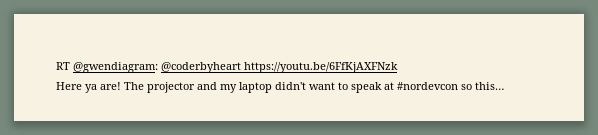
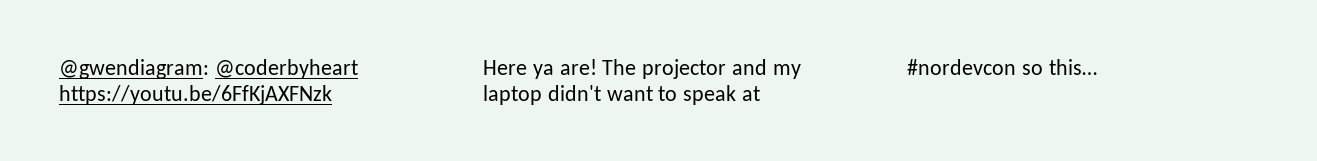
[56,62,70,70] RT -> (59, 69) none

